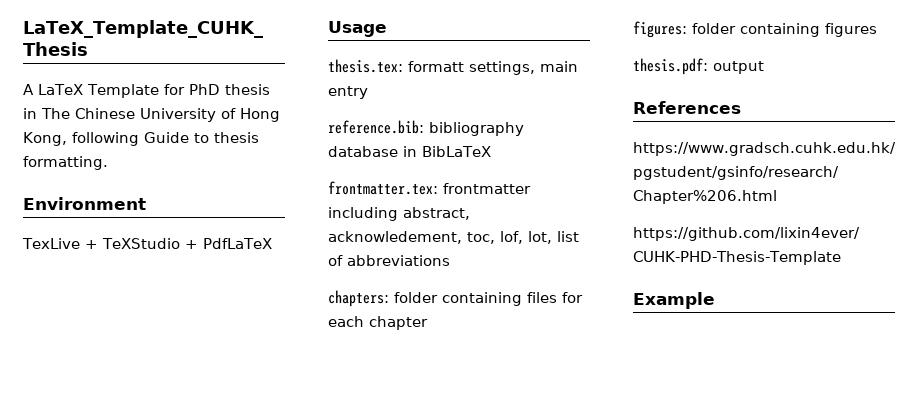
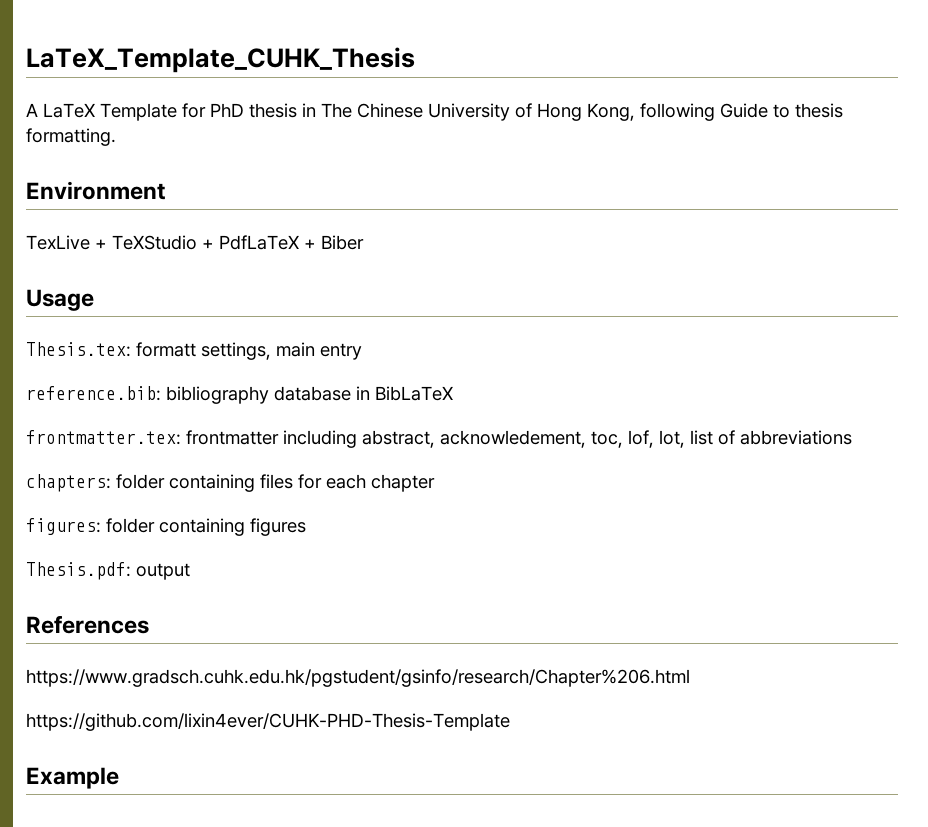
(272, 243) none -> [304,235,364,250] + Biber
[328,59,403,73] thesis.tex: -> [26,342,131,357] Thesis.tex:
[633,58,708,75] thesis.pdf: -> [26,562,131,580] Thesis.pdf:

